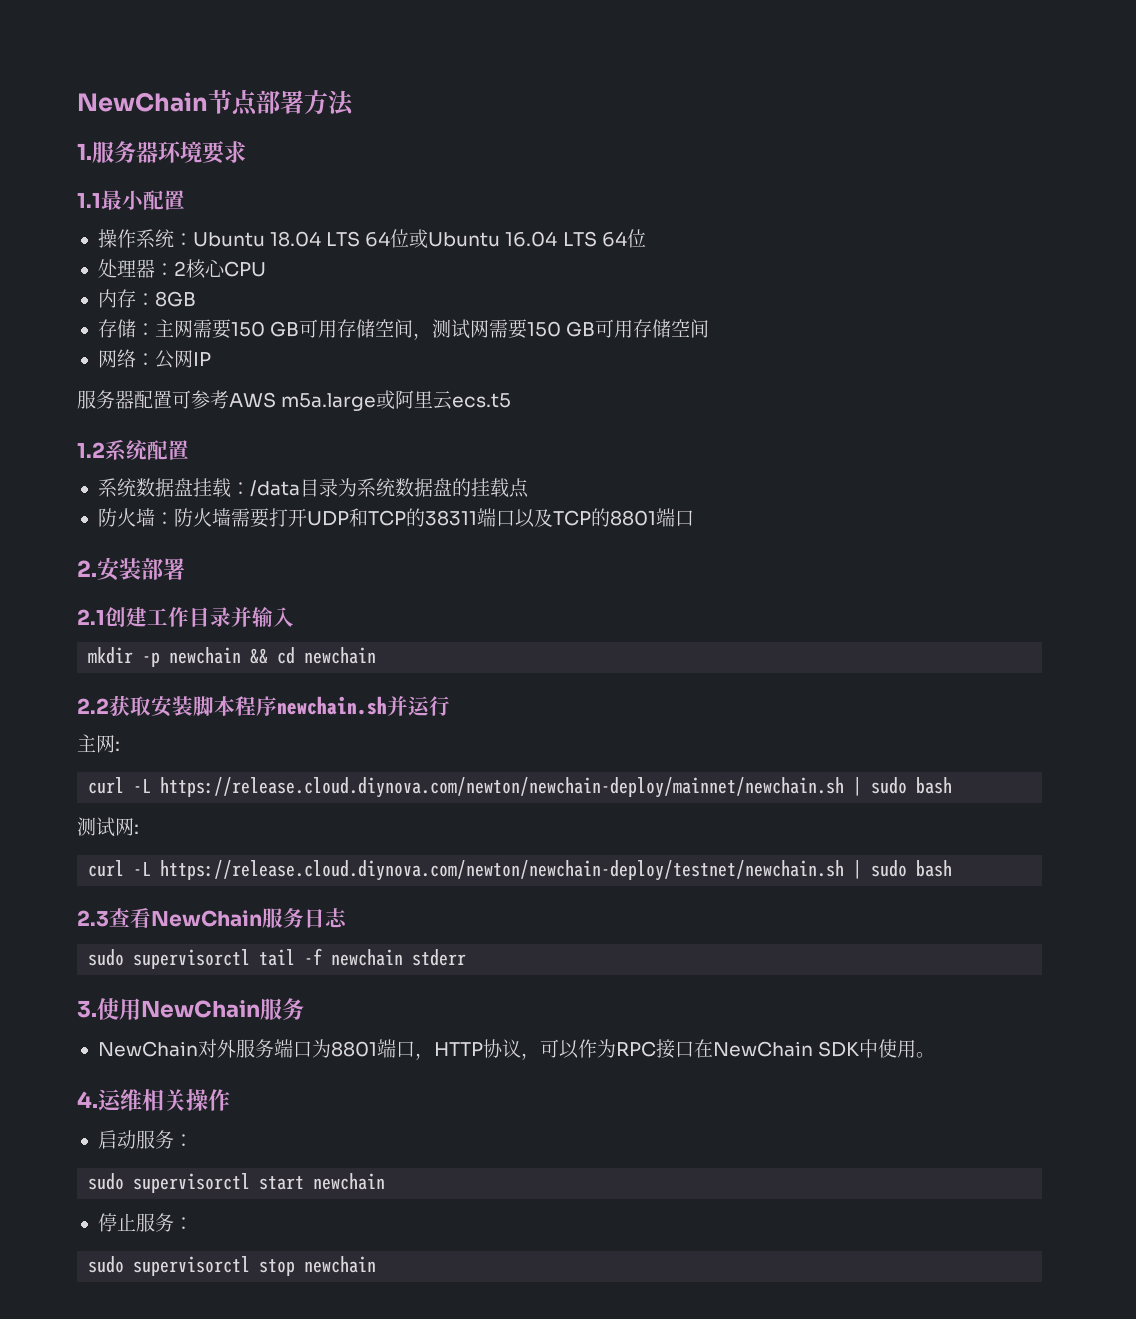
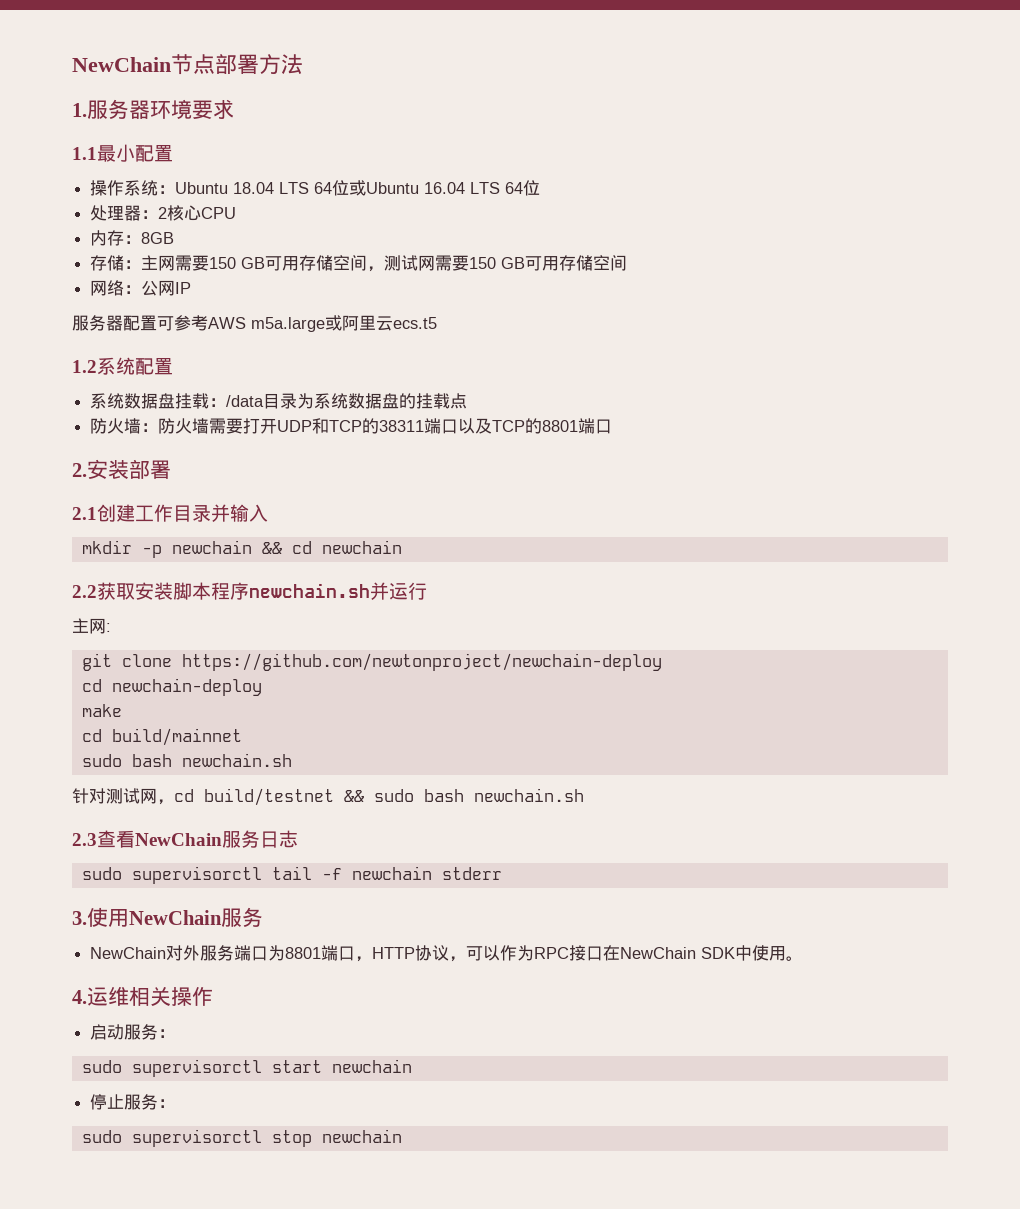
[88,777,953,798] [77,817,139,837] [88,860,953,881] curl -L https://release.cloud.diynova.com/newton/newchain-deploy/mainnet/newchain.sh | sudo bash // 测试网: // curl -L https://release.cloud.diynova.com/newton/newchain-deploy/testnet/newchain.sh | sudo bash -> [81,653,662,671] [81,678,262,696] [81,704,122,717] [81,728,242,746] [81,753,292,767] [72,788,584,806] git clone https://github.com/newtonproject/newchain-deploy // cd newchain-deploy // make // cd build/mainnet // sudo bash newchain.sh // 针对测试网，cd build/testnet && sudo bash newchain.sh

